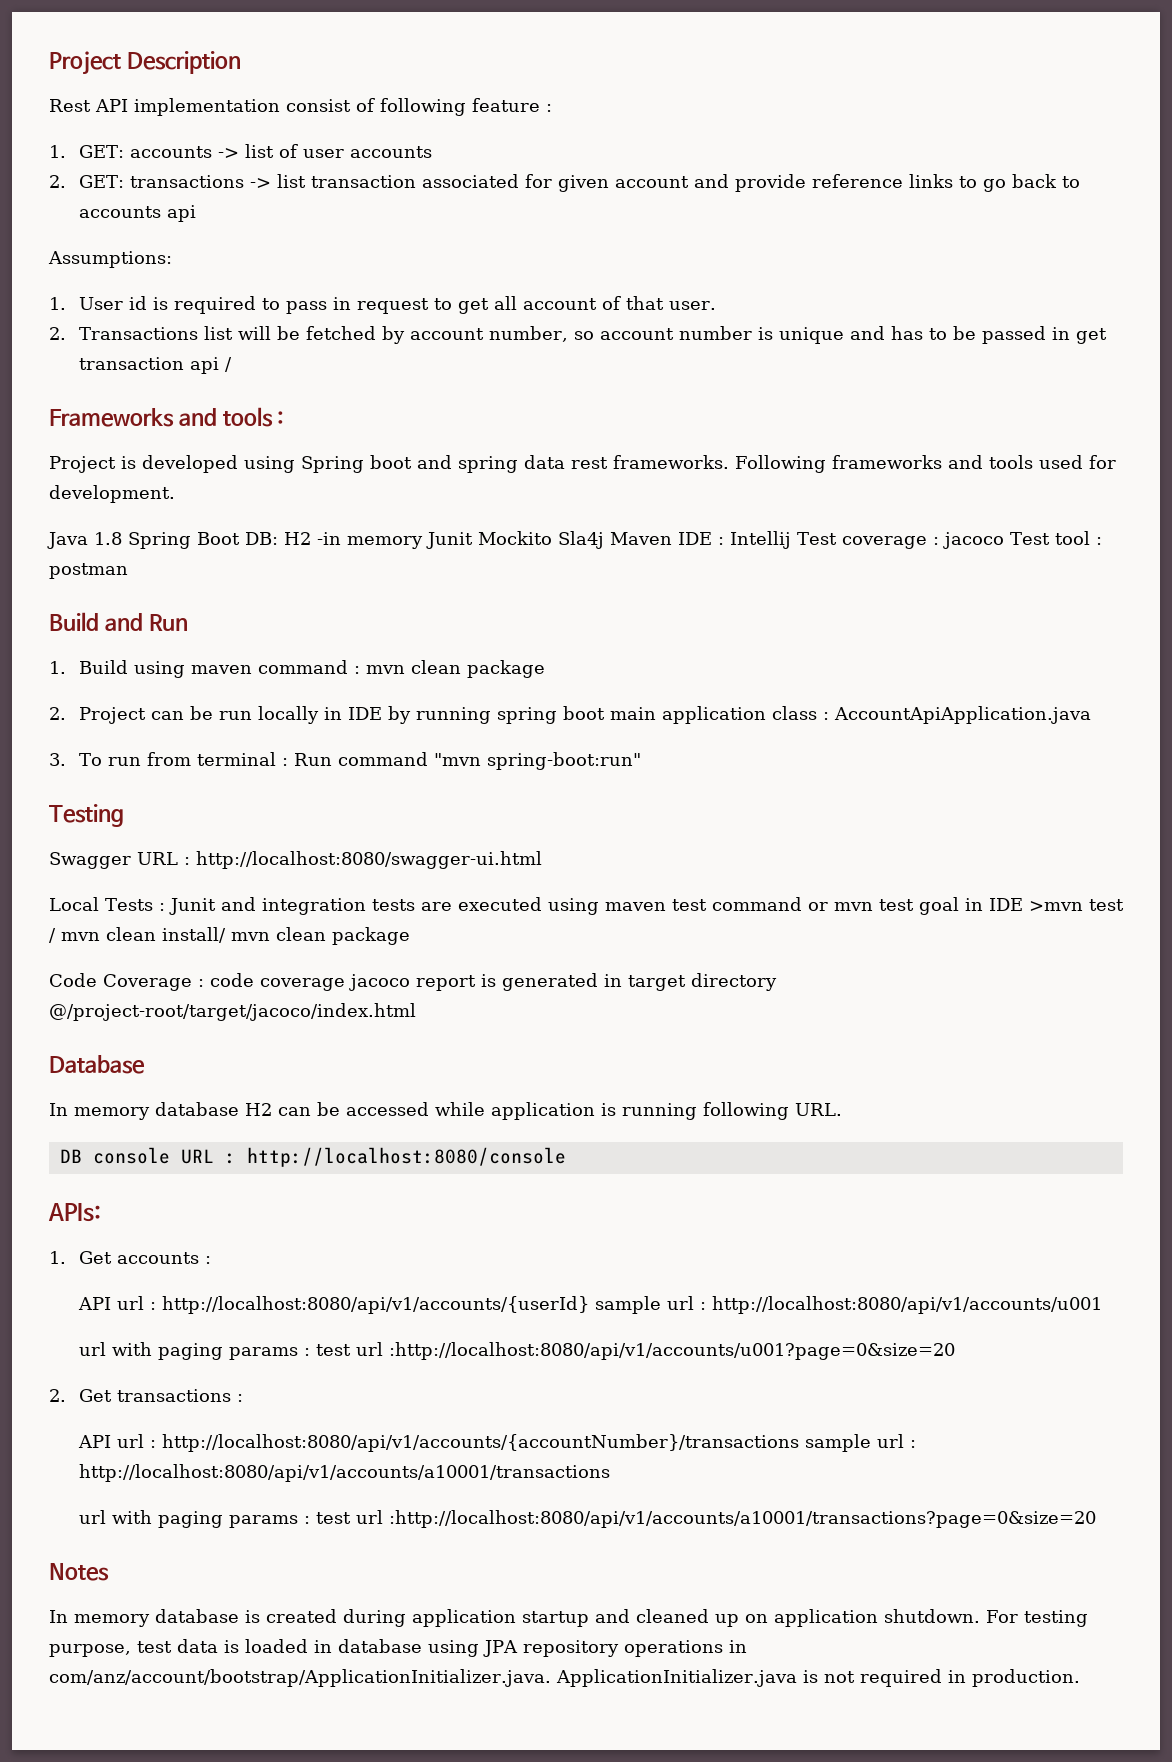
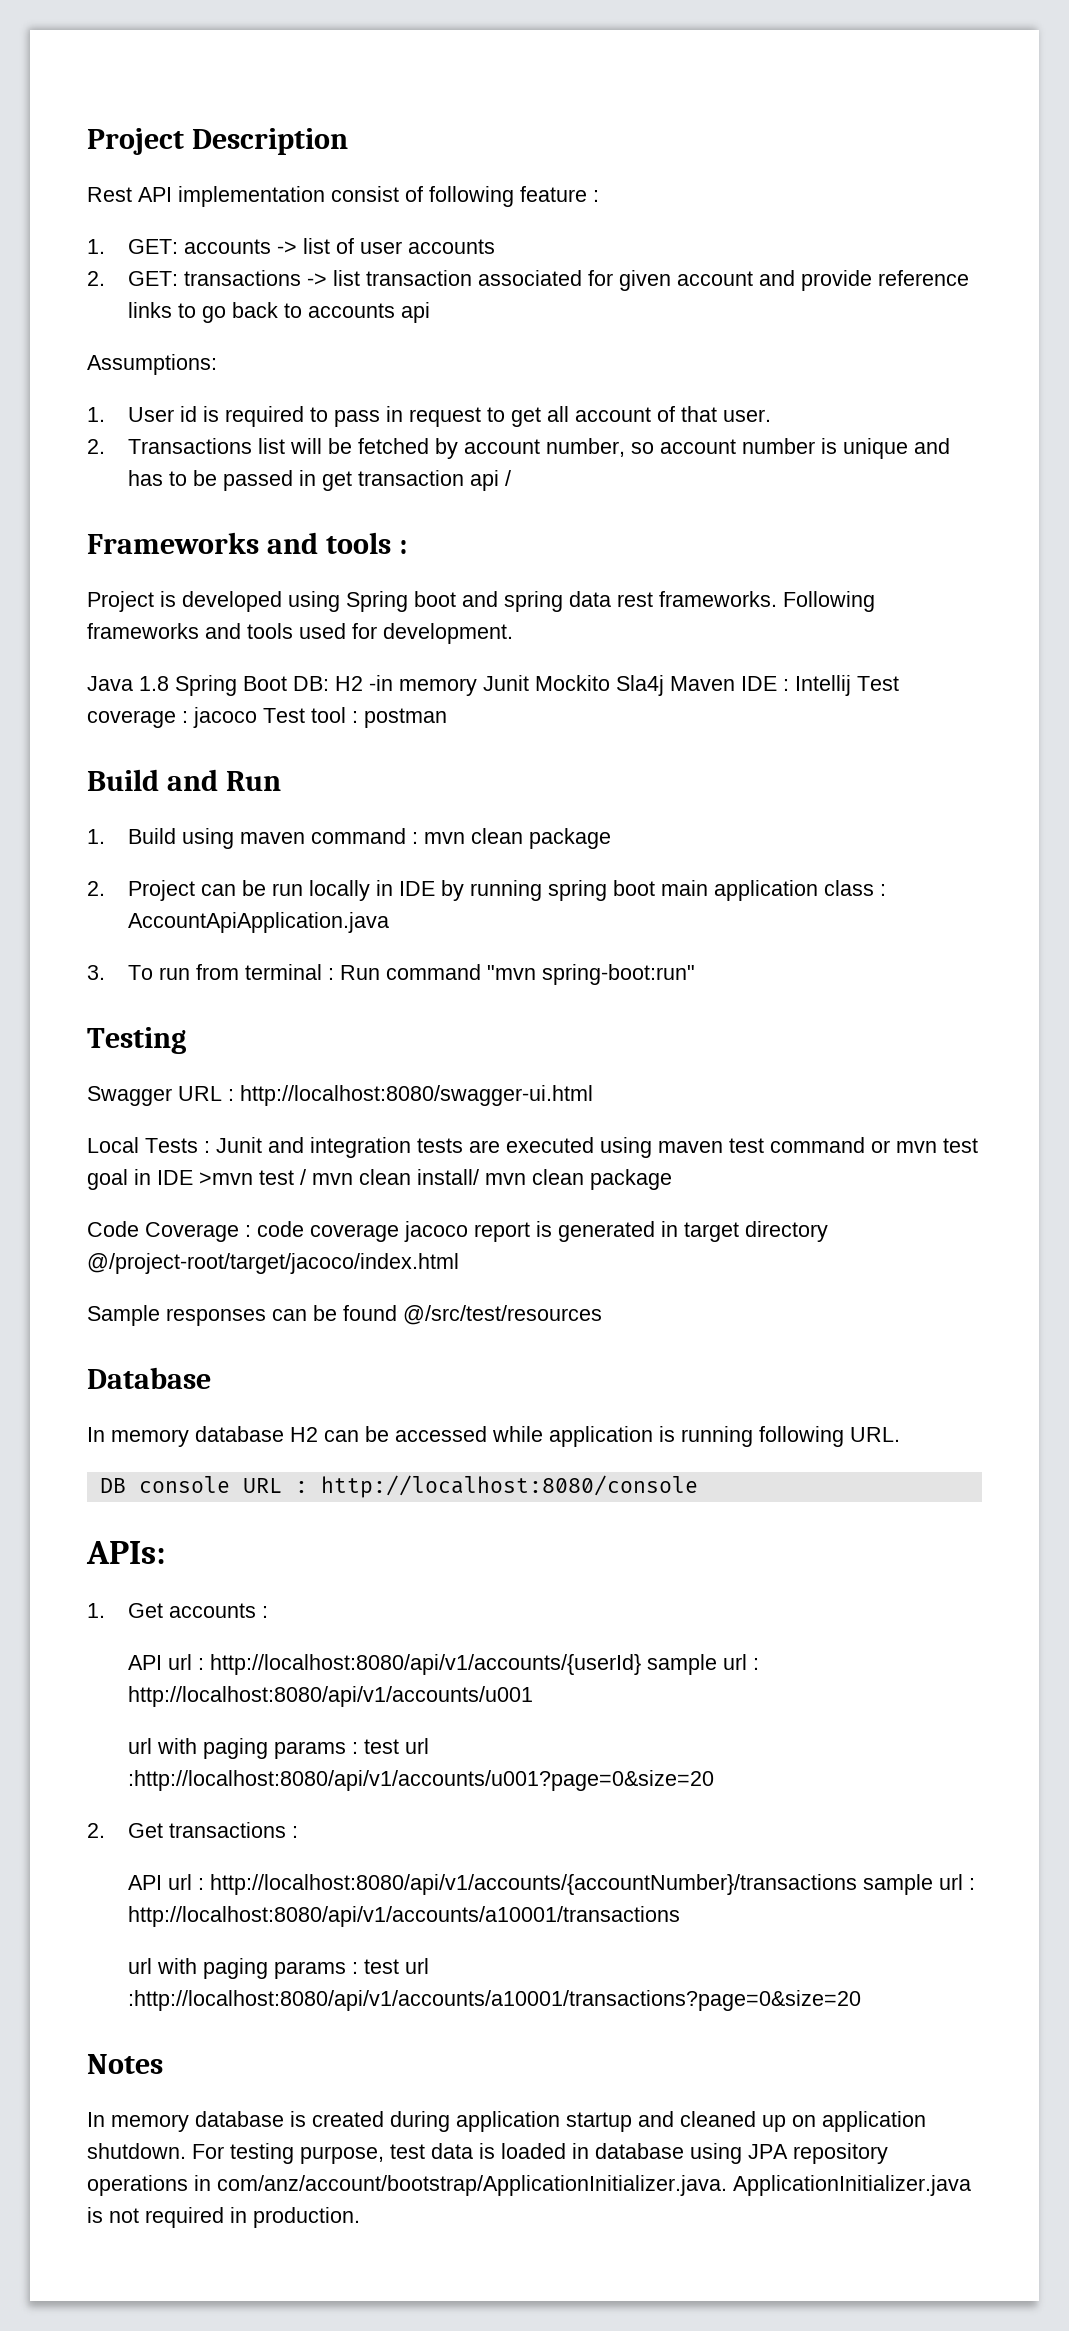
(416, 1012) none -> [87,1305,602,1326] // Sample responses can be found @/src/test/resources

